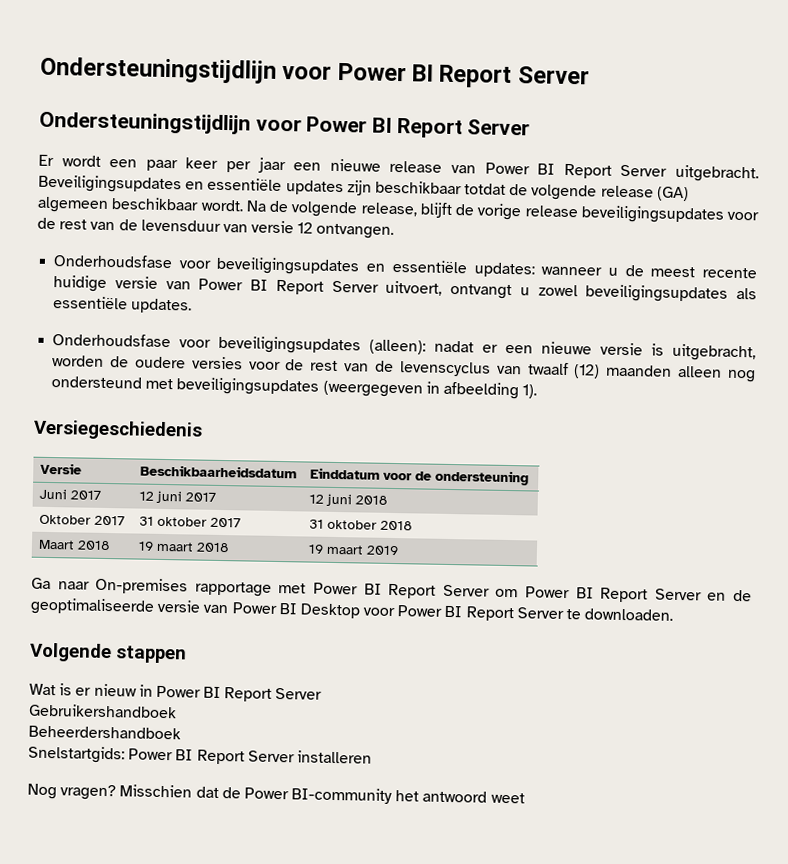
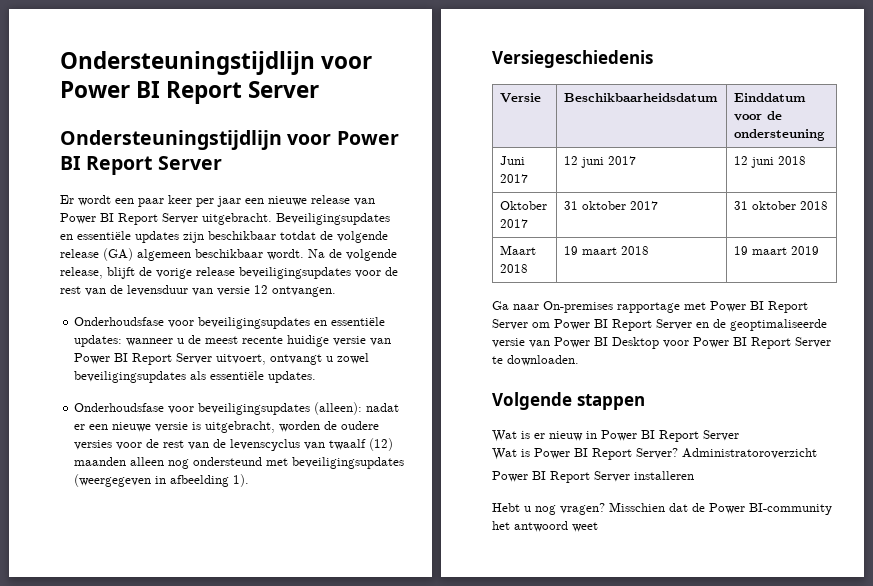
[28,703,177,719] [28,725,181,740] [28,745,125,764] Gebruikershandboek // Beheerdershandboek // Snelstartgids: -> [492,448,817,460] Wat is Power BI Report Server? Administratoroverzicht //
[27,783,57,800] Nog -> [492,503,556,515] Hebt u nog

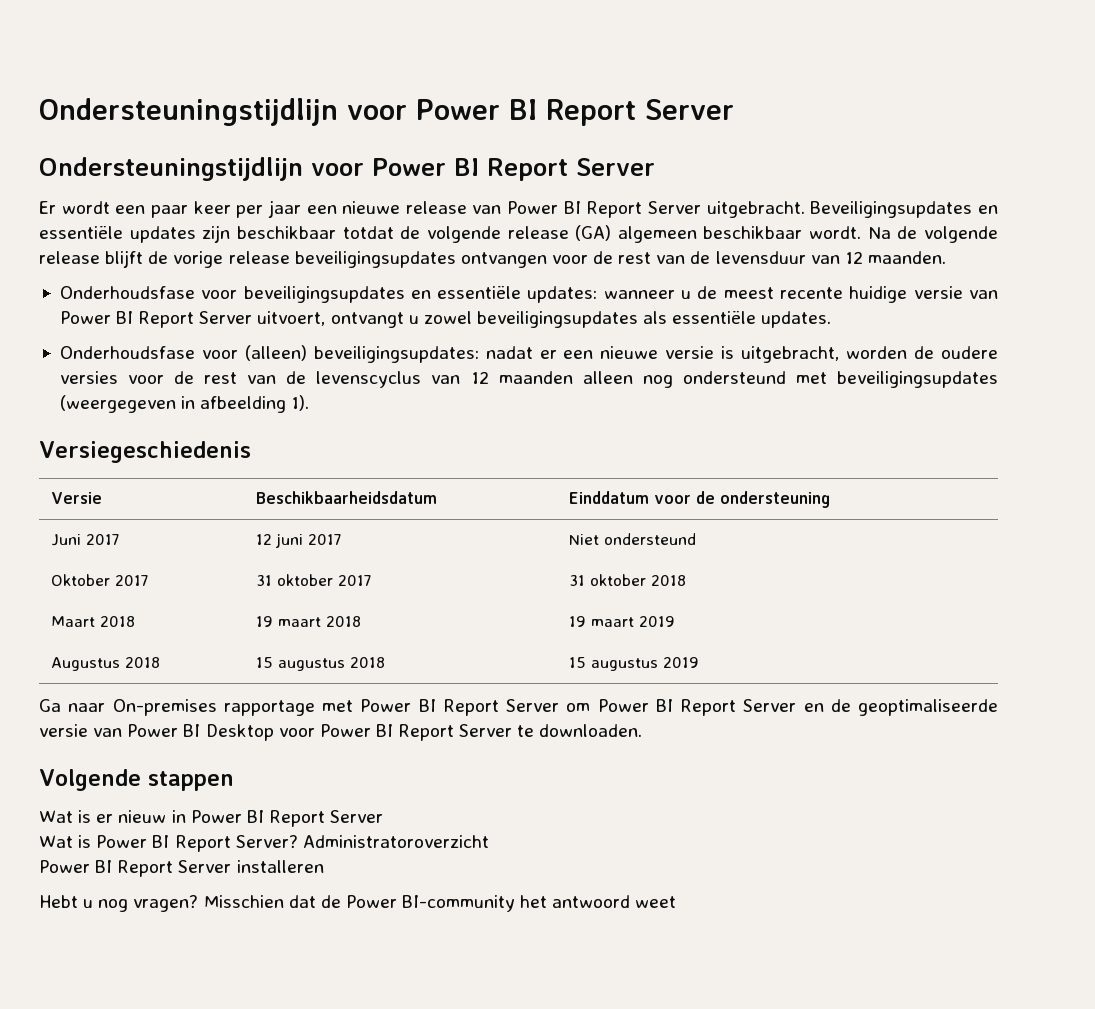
[60,267,103,279] release, -> [39,251,100,264] release
(351, 273) none -> [460,252,547,268] ontvangen
[217,285,336,297] versie 12 ontvangen. -> [844,251,946,264] 12 maanden.
[198,402,363,415] beveiligingsupdates (alleen): -> [244,345,479,363] (alleen) beveiligingsupdates:
[329,438,394,451] twaalf (12) -> [470,371,489,384] 12
[734,156,807,168] 12 juni 2018 -> [569,533,697,545] Niet ondersteund
(820, 250) none -> [51,657,161,671] [256,657,386,671] [569,657,700,671] // Augustus 2018 | 15 augustus 2018 | 15 augustus 2019

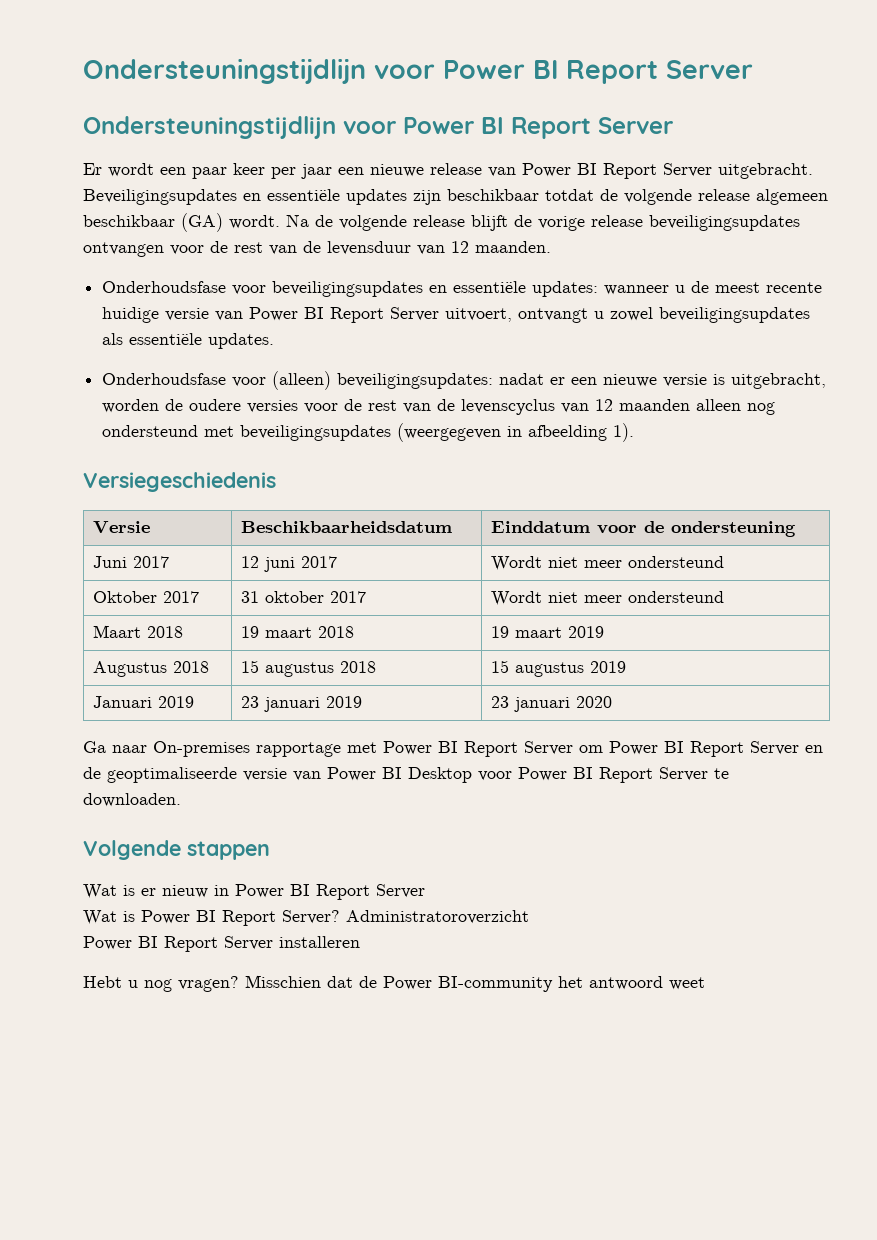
[575,225,612,241] (GA) -> (750, 195) none
(803, 232) none -> [181,213,223,232] (GA)
[569,534,600,545] Niet -> [491,556,623,571] Wordt niet meer
[569,574,687,586] 31 oktober 2018 -> [491,591,725,606] Wordt niet meer ondersteund
(700, 662) none -> [93,696,195,708] [241,696,363,712] [491,696,613,712] // Januari 2019 | 23 januari 2019 | 23 januari 2020

